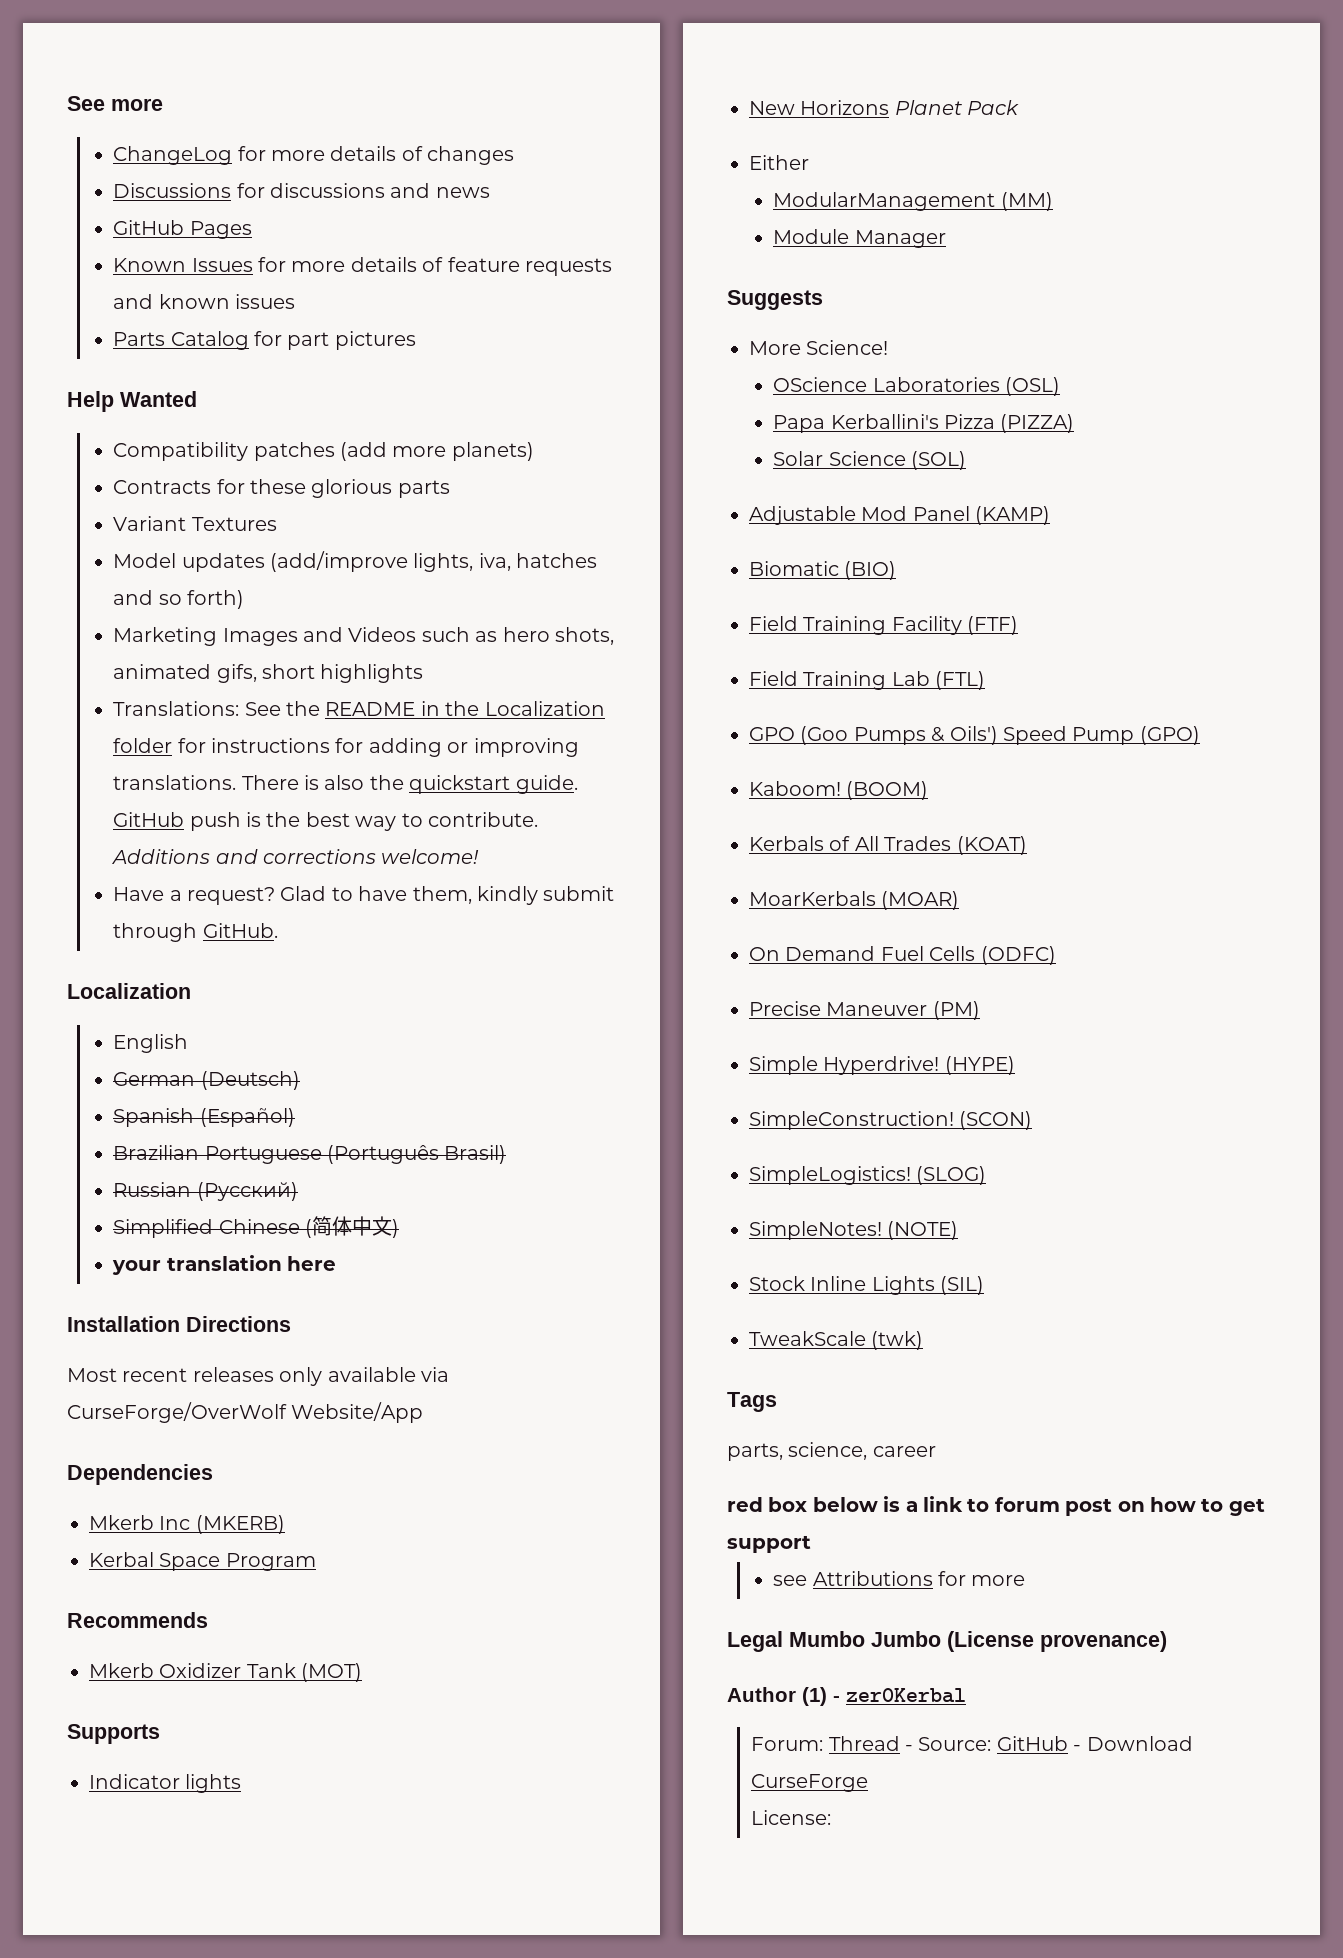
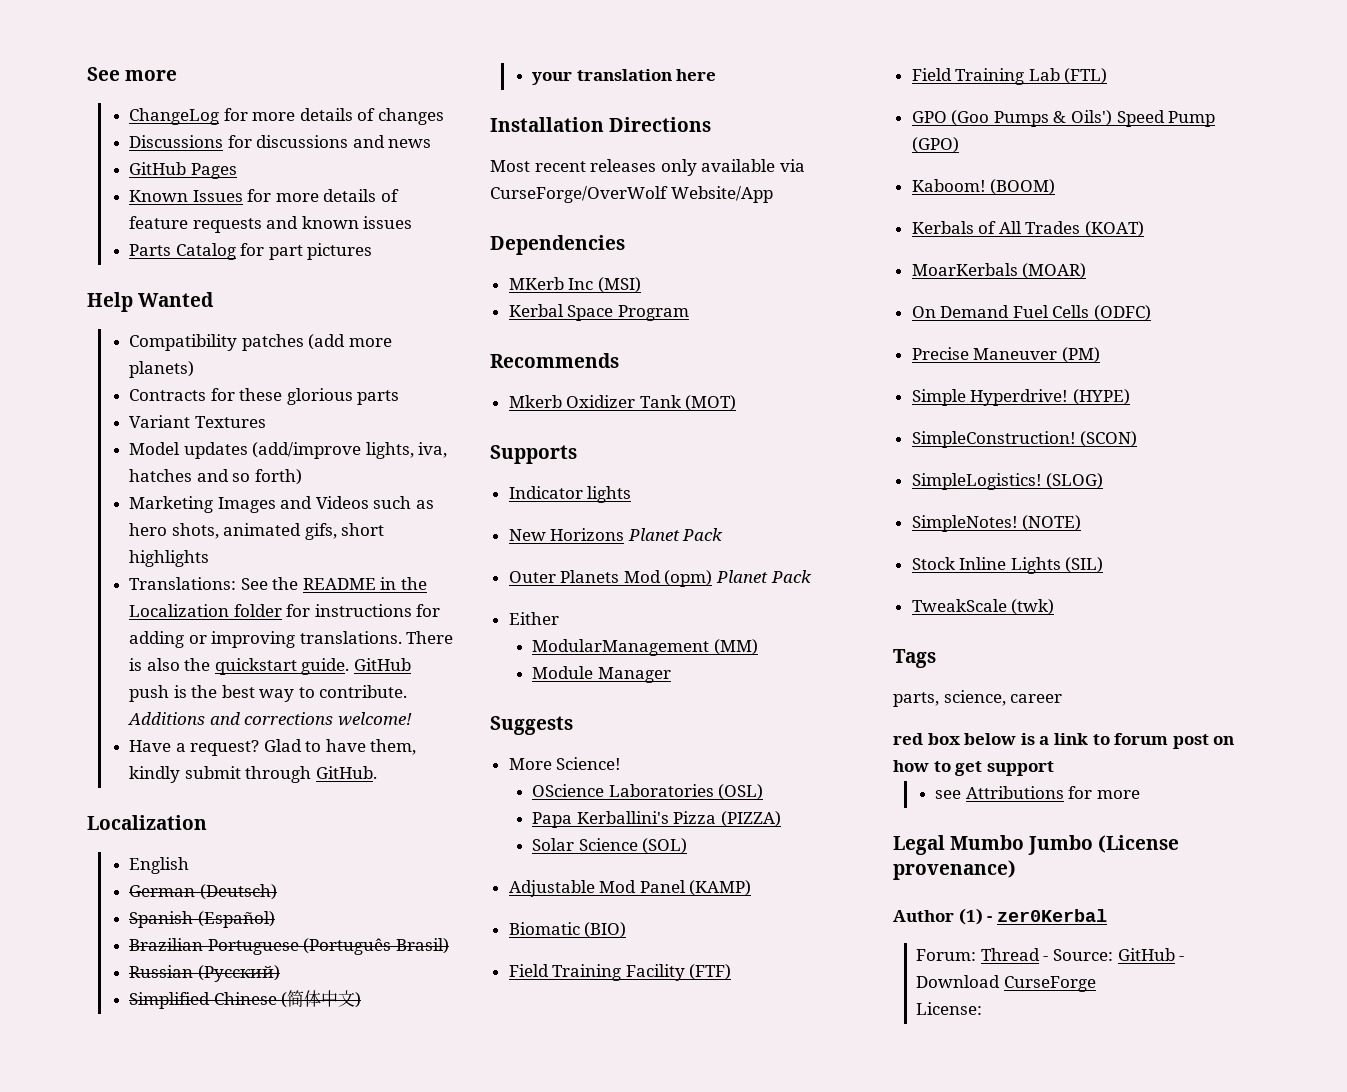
[89,1515,285,1534] Mkerb Inc (MKERB) -> [508,277,641,293] MKerb Inc (MSI)
(1020, 107) none -> [508,570,812,587] // Outer Planets Mod (opm) Planet Pack

